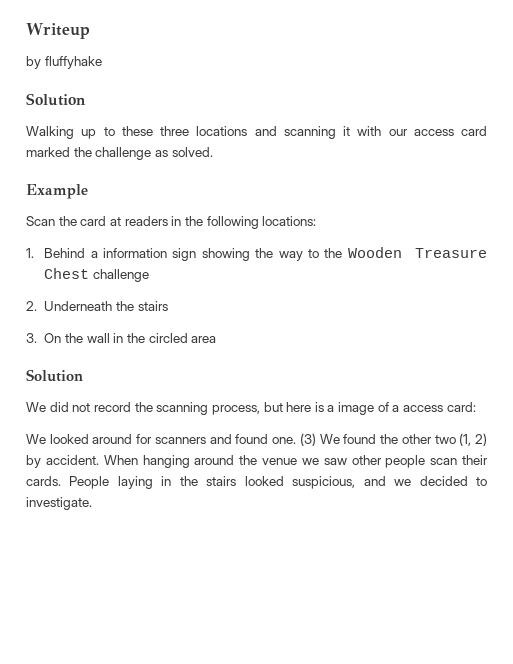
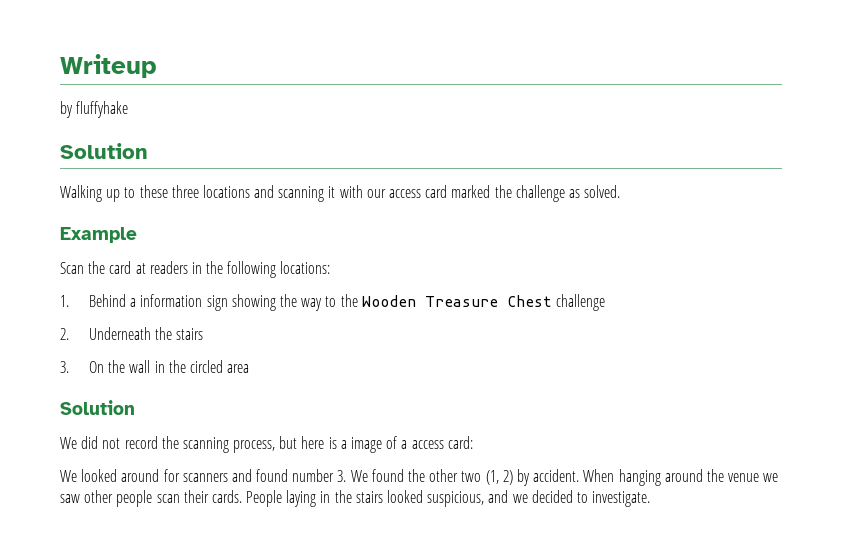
[272,433,316,446] one. (3) -> [292,469,347,482] number 3.

